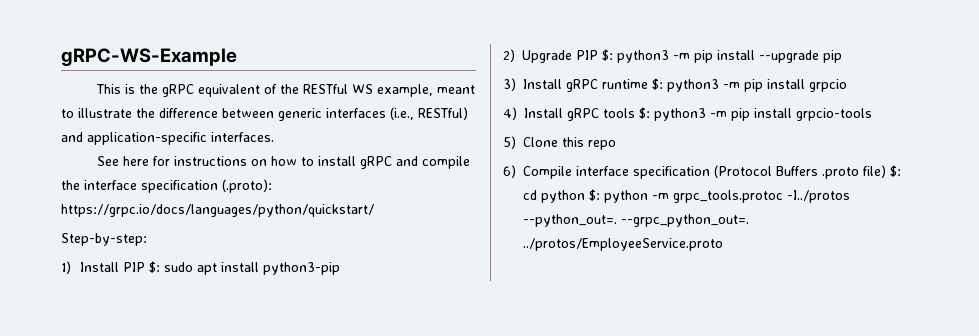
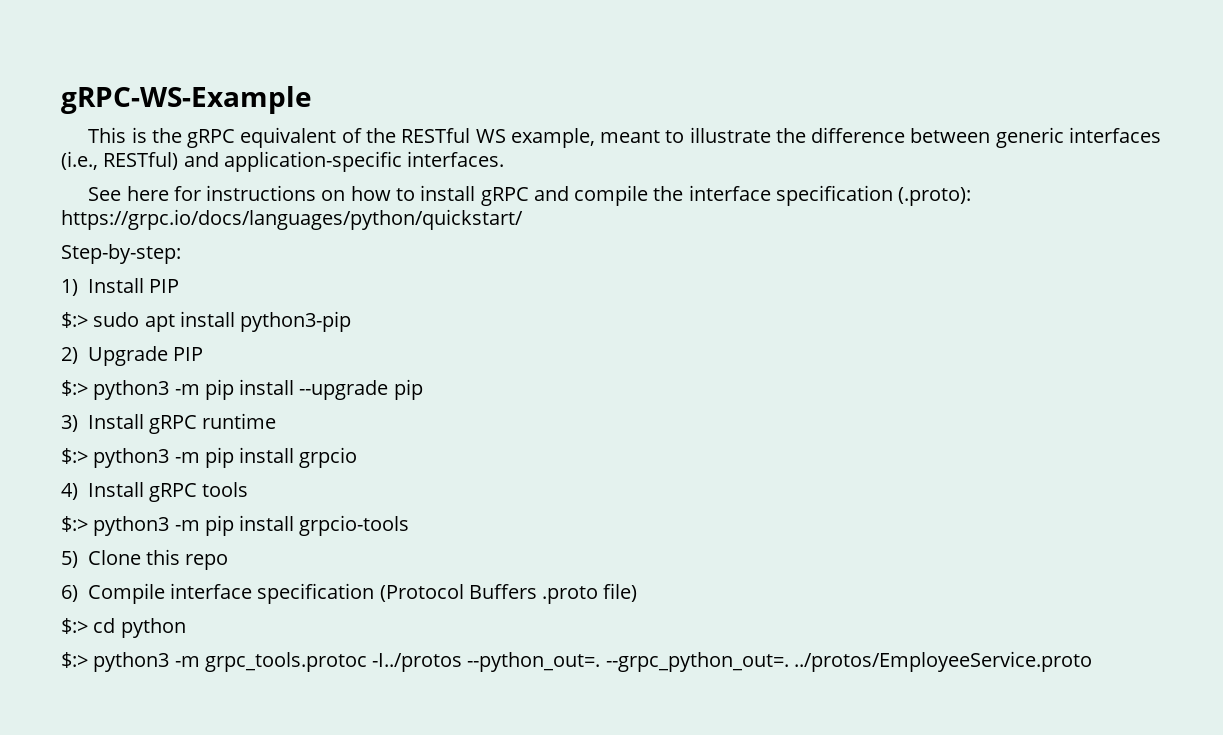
[148,261,160,273] $: -> [61,312,88,328] // $:>
[602,49,613,61] $: -> [61,380,88,396] // $:>
[652,78,663,90] $: -> [61,448,88,464] // $:>
[639,107,650,119] $: -> [61,516,88,532] // $:>
[890,165,901,177] $: -> [61,618,88,634] // $:>
[589,189,648,203] $: python -> [61,652,170,672] // $:> python3

